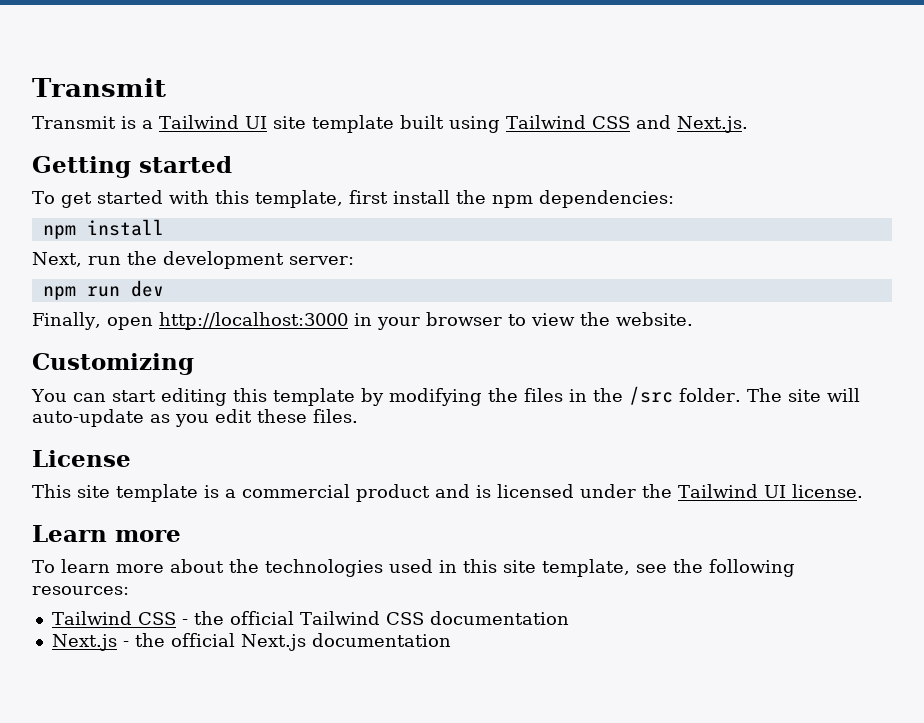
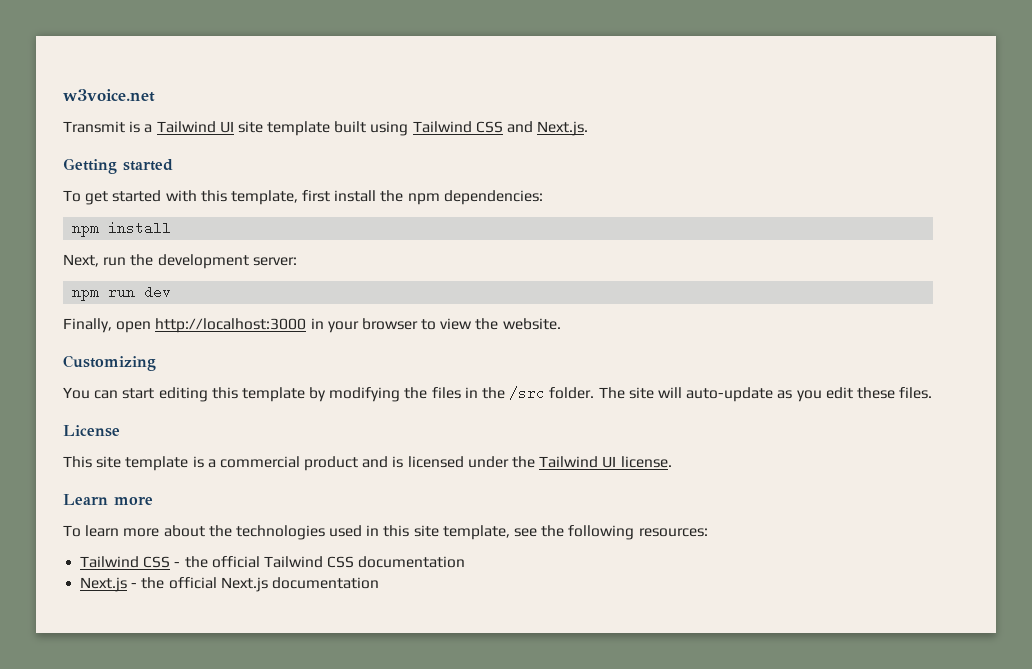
[32,78,166,97] Transmit -> [63,89,155,102] w3voice.net

